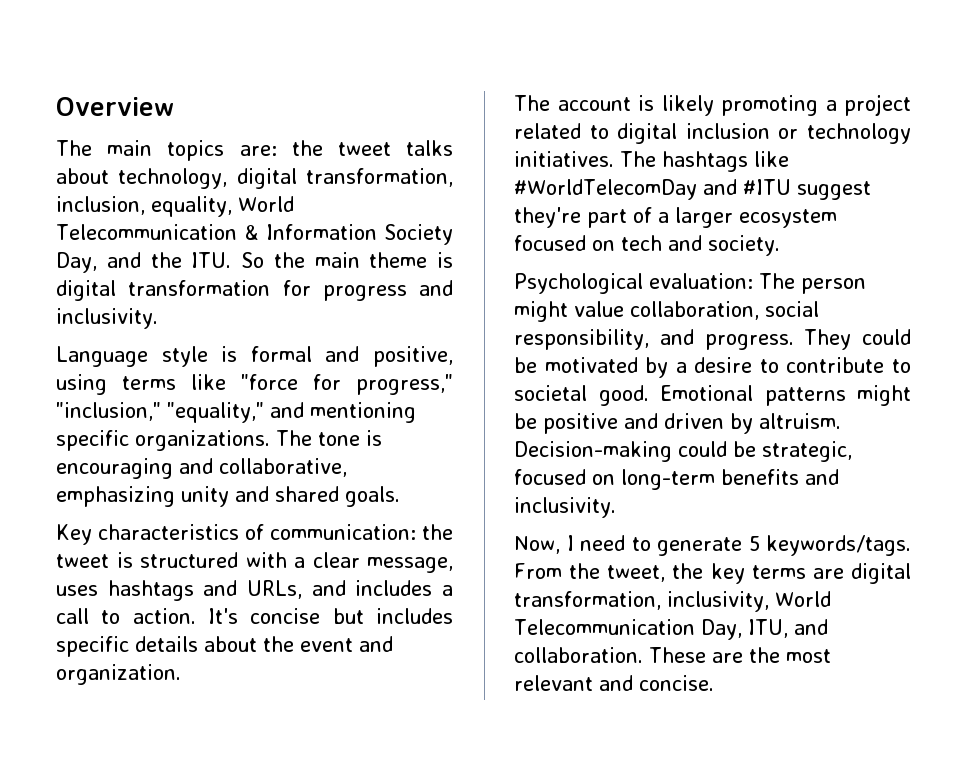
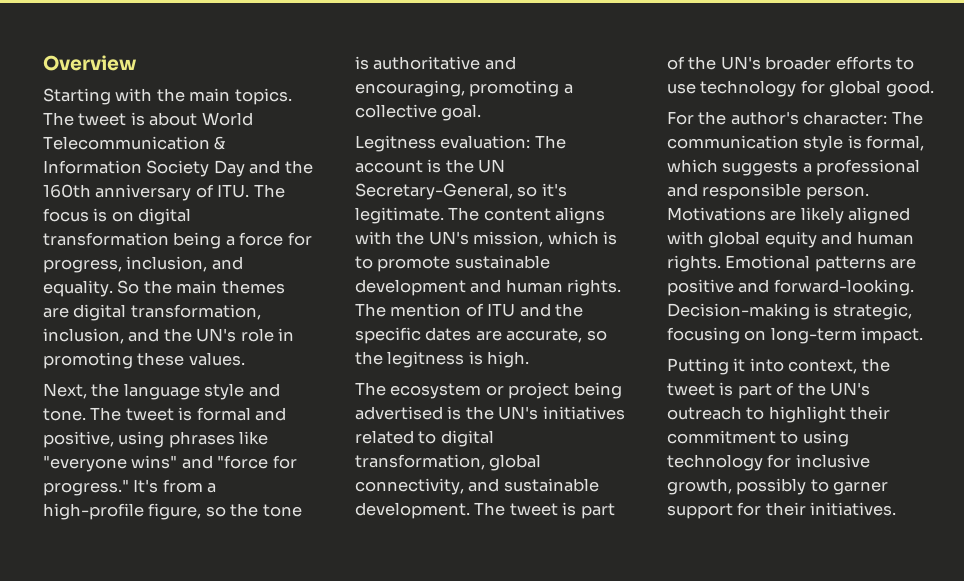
[56,140,453,161] [56,168,453,189] [56,196,232,217] The main topics are: the tweet talks about technology, digital transformation, inclusion, equality, -> [43,88,292,105] [43,112,198,126] Starting with the main topics. The tweet is about
[56,252,453,273] [56,280,453,301] [56,308,158,329] [56,346,208,367] Day, and the ITU. So the main theme is digital transformation for progress and inclusivity. // Language style -> [213,160,313,177] [43,184,285,201] [43,208,192,225] [43,232,312,249] [43,256,243,273] [43,280,285,297] [43,304,261,321] [43,328,295,344] [43,352,245,369] [43,383,280,400] [43,407,174,421] Day and the 160th anniversary of ITU. The focus is on digital transformation being a force for progress, inclusion, and equality. So the main themes are digital transformation, inclusion, and the UN's role in promoting these values. // Next, the language style and tone. The tweet
[122,374,453,395] [56,402,416,423] [56,430,382,451] [56,458,347,479] [56,486,400,507] [56,524,453,545] [56,552,453,573] [56,580,453,601] [56,608,453,624] [56,636,393,657] [56,664,181,685] [514,94,911,116] [514,123,911,144] [514,151,789,172] [514,179,871,200] [514,207,837,228] [514,235,780,256] [514,273,866,294] [514,301,819,322] [514,329,911,350] [514,357,911,378] [514,385,911,406] [514,413,841,434] [514,441,852,462] [514,469,839,490] [514,497,616,518] [514,535,911,556] [514,563,911,584] [514,591,831,612] [514,619,828,640] [514,647,831,663] [514,675,714,691] terms like "force for progress," "inclusion," "equality," and mentioning specific organizations. The tone is encouraging and collaborative, emphasizing unity and shared goals. // Key characteristics of communication: the tweet is structured with a clear message, uses hashtags and URLs, and includes a call to action. It's concise but includes specific details about the event and organization. // The account is likely promoting a project related to digital inclusion or technology initiatives. The hashtags like #WorldTelecomDay and #ITU suggest they're part of a larger ecosystem focused on tech and society. // Psychological evaluation: The person might value collaboration, social responsibility, and progress. They could be motivated by a desire to contribute to societal good. Emotional patterns might be positive and driven by altruism. Decision-making could be strategic, focused on long-term benefits and inclusivity. // Now, I need to generate 5 keywords/tags. From the tweet, the key terms are digital transformation, inclusivity, World Telecommunication Day, ITU, and collaboration. These are the most relevant and concise. -> [168,431,269,448] [43,455,297,472] [43,479,217,496] [43,503,302,520] [355,56,516,70] [355,80,573,97] [355,104,482,121] [355,135,566,152] [355,159,506,173] [355,183,567,200] [355,207,606,224] [355,231,618,247] [355,255,550,272] [355,279,622,296] [355,303,584,317] [355,327,607,344] [355,351,530,368] [355,382,622,399] [355,406,625,420] [355,430,494,447] [355,454,542,471] [355,478,599,495] [355,502,615,519] [667,56,915,70] [667,80,934,97] [667,111,923,125] [667,135,925,152] [667,159,921,176] [667,183,869,200] [667,207,911,224] [667,231,914,248] [667,255,917,272] [667,279,914,296] [667,303,912,320] [667,327,924,344] [667,358,890,375] [667,382,871,399] [667,406,891,423] [667,430,849,447] [667,454,870,471] [667,478,889,495] [667,502,897,519] phrases like "everyone wins" and "force for progress." It's from a high-profile figure, so the tone is authoritative and encouraging, promoting a collective goal. // Legitness evaluation: The account is the UN Secretary-General, so it's legitimate. The content aligns with the UN's mission, which is to promote sustainable development and human rights. The mention of ITU and the specific dates are accurate, so the legitness is high. // The ecosystem or project being advertised is the UN's initiatives related to digital transformation, global connectivity, and sustainable development. The tweet is part of the UN's broader efforts to use technology for global good. // For the author's character: The communication style is formal, which suggests a professional and responsible person. Motivations are likely aligned with global equity and human rights. Emotional patterns are positive and forward-looking. Decision-making is strategic, focusing on long-term impact. // Putting it into context, the tweet is part of the UN's outreach to highlight their commitment to using technology for inclusive growth, possibly to garner support for their initiatives.

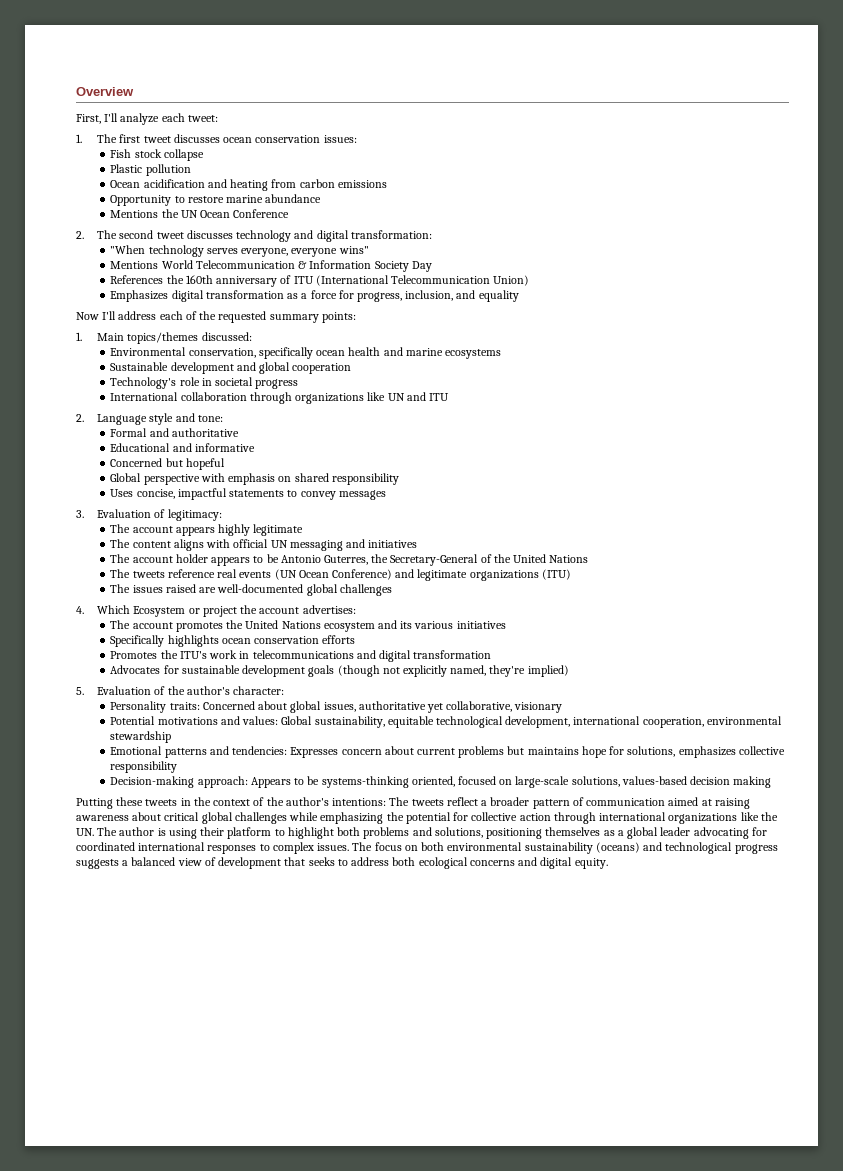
[43,88,292,105] [43,112,198,126] Starting with the main topics. The tweet is about -> [76,113,218,125] [76,134,357,143] [110,149,204,161] [110,164,191,176] [110,179,387,191] [110,194,322,206] [110,209,290,218] [76,230,432,242] [110,245,369,257] [110,261,159,269] First, I'll analyze each tweet: // 1. The first tweet discusses ocean conservation issues: // Fish stock collapse // Plastic pollution // Ocean acidification and heating from carbon emissions // Opportunity to restore marine abundance // Mentions the UN Ocean Conference // 2. The second tweet discusses technology and digital transformation: // "When technology serves everyone, everyone wins" // Mentions
[249,160,281,174] and -> [110,275,164,284] // References
[217,184,285,198] [43,208,192,225] [43,232,222,249] ITU. The focus is on digital transformation being -> [293,275,530,286] [110,290,299,302] ITU (International Telecommunication Union) // Emphasizes digital transformation as
[43,280,285,297] [43,304,261,321] [43,328,295,344] [43,352,245,369] [43,383,280,400] [43,407,287,421] [43,431,269,448] [43,455,297,472] [43,479,217,496] [43,503,302,520] [355,56,516,70] [355,80,573,97] [355,104,482,121] [355,135,566,152] [355,159,506,173] [355,183,567,200] [355,207,606,224] [355,231,618,247] [355,255,550,272] [355,279,622,296] [355,303,584,317] [355,327,607,344] [355,351,530,368] [355,382,622,399] [355,406,625,420] [355,430,494,447] [355,454,542,471] [355,478,599,495] [355,502,615,519] [667,56,915,70] [667,80,934,97] [667,111,923,125] [667,135,925,152] [667,159,921,176] [667,183,869,200] [667,207,911,224] [667,231,914,248] [667,255,917,272] [667,279,914,296] [667,303,912,320] [667,327,924,344] [667,358,890,375] [667,382,871,399] [667,406,891,423] [667,430,849,447] [667,454,870,471] [667,478,889,495] [667,502,897,519] equality. So the main themes are digital transformation, inclusion, and the UN's role in promoting these values. // Next, the language style and tone. The tweet is formal and positive, using phrases like "everyone wins" and "force for progress." It's from a high-profile figure, so the tone is authoritative and encouraging, promoting a collective goal. // Legitness evaluation: The account is the UN Secretary-General, so it's legitimate. The content aligns with the UN's mission, which is to promote sustainable development and human rights. The mention of ITU and the specific dates are accurate, so the legitness is high. // The ecosystem or project being advertised is the UN's initiatives related to digital transformation, global connectivity, and sustainable development. The tweet is part of the UN's broader efforts to use technology for global good. // For the author's character: The communication style is formal, which suggests a professional and responsible person. Motivations are likely aligned with global equity and human rights. Emotional patterns are positive and forward-looking. Decision-making is strategic, focusing on long-term impact. // Putting it into context, the tweet is part of the UN's outreach to highlight their commitment to using technology for inclusive growth, possibly to garner support for their initiatives. -> [478,290,519,302] [76,311,356,323] [76,332,252,344] [110,347,502,359] [110,362,352,374] [110,377,299,389] [110,392,450,404] [76,413,223,425] [110,428,239,437] [110,443,255,452] [110,458,225,470] [110,473,399,485] [110,488,386,500] [76,509,222,521] [110,524,304,536] [110,539,418,551] [110,554,589,566] [110,569,571,581] [110,584,392,596] [76,605,356,617] [110,620,506,632] [110,635,356,647] [110,650,492,662] [110,665,569,677] [76,686,285,695] [110,701,563,713] [110,716,782,728] [110,731,172,743] [110,746,785,758] [110,761,178,773] [110,776,772,788] [76,797,750,809] [76,812,778,824] [76,827,767,839] [76,842,778,854] [76,857,608,869] equality // Now I'll address each of the requested summary points: // 1. Main topics/themes discussed: // Environmental conservation, specifically ocean health and marine ecosystems // Sustainable development and global cooperation // Technology's role in societal progress // International collaboration through organizations like UN and ITU // 2. Language style and tone: // Formal and authoritative // Educational and informative // Concerned but hopeful // Global perspective with emphasis on shared responsibility // Uses concise, impactful statements to convey messages // 3. Evaluation of legitimacy: // The account appears highly legitimate // The content aligns with official UN messaging and initiatives // The account holder appears to be Antonio Guterres, the Secretary-General of the United Nations // The tweets reference real events (UN Ocean Conference) and legitimate organizations (ITU) // The issues raised are well-documented global challenges // 4. Which Ecosystem or project the account advertises: // The account promotes the United Nations ecosystem and its various initiatives // Specifically highlights ocean conservation efforts // Promotes the ITU's work in telecommunications and digital transformation // Advocates for sustainable development goals (though not explicitly named, they're implied) // 5. Evaluation of the author's character: // Personality traits: Concerned about global issues, authoritative yet collaborative, visionary // Potential motivations and values: Global sustainability, equitable technological development, international cooperation, environmental stewardship // Emotional patterns and tendencies: Expresses concern about current problems but maintains hope for solutions, emphasizes collective responsibility // Decision-making approach: Appears to be systems-thinking oriented, focused on large-scale solutions, values-based decision making // Putting these tweets in the context of the author's intentions: The tweets reflect a broader pattern of communication aimed at raising awareness about critical global challenges while emphasizing the potential for collective action through international organizations like the UN. The author is using their platform to highlight both problems and solutions, positioning themselves as a global leader advocating for coordinated international responses to complex issues. The focus on both environmental sustainability (oceans) and technological progress suggests a balanced view of development that seeks to address both ecological concerns and digital equity.

